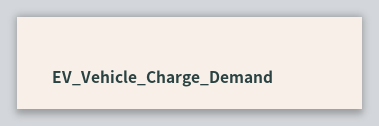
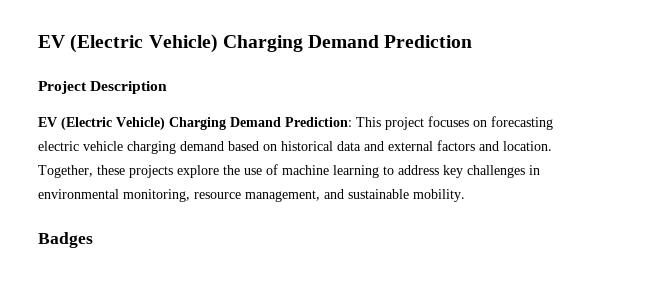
[52,70,273,87] EV_Vehicle_Charge_Demand -> [38,34,473,53] [38,81,168,94] [38,116,553,130] [38,140,552,154] [38,164,540,178] [38,189,465,202] [38,232,93,248] EV (Electric Vehicle) Charging Demand Prediction // Project Description // EV (Electric Vehicle) Charging Demand Prediction: This project focuses on forecasting electric vehicle charging demand based on historical data and external factors and location. Together, these projects explore the use of machine learning to address key challenges in environmental monitoring, resource management, and sustainable mobility. // Badges

